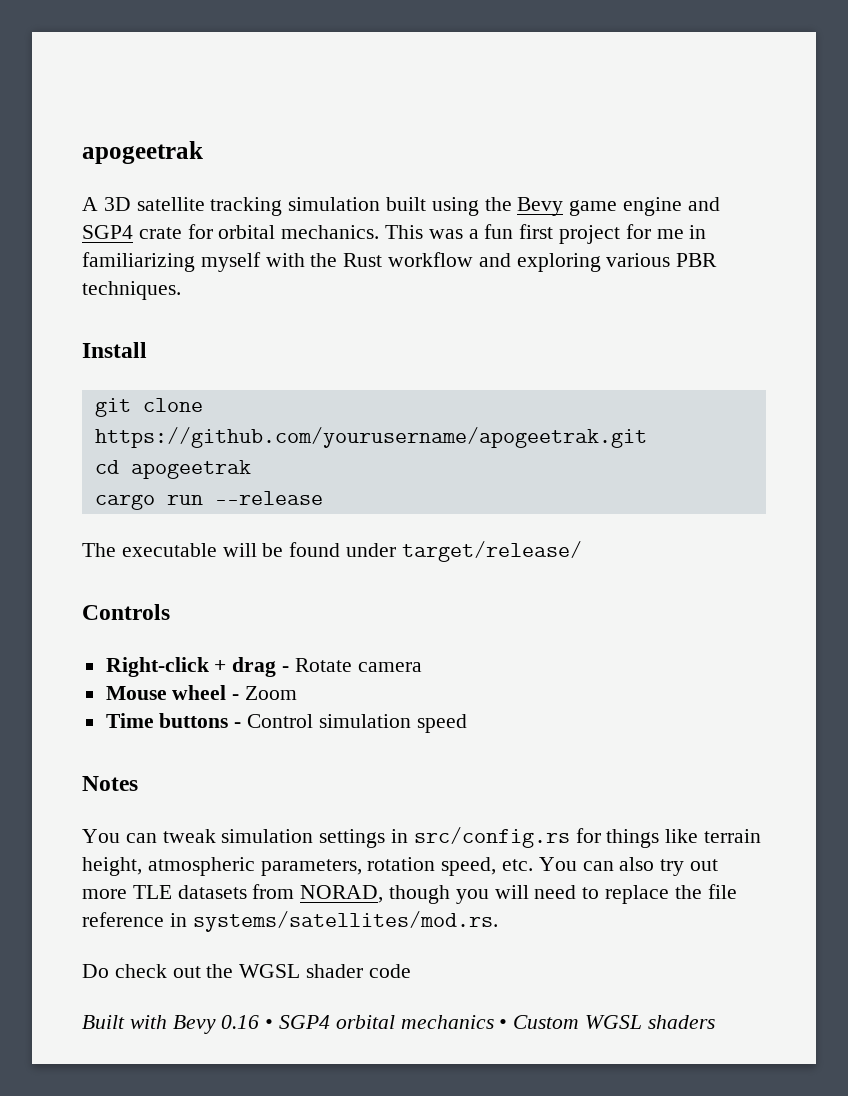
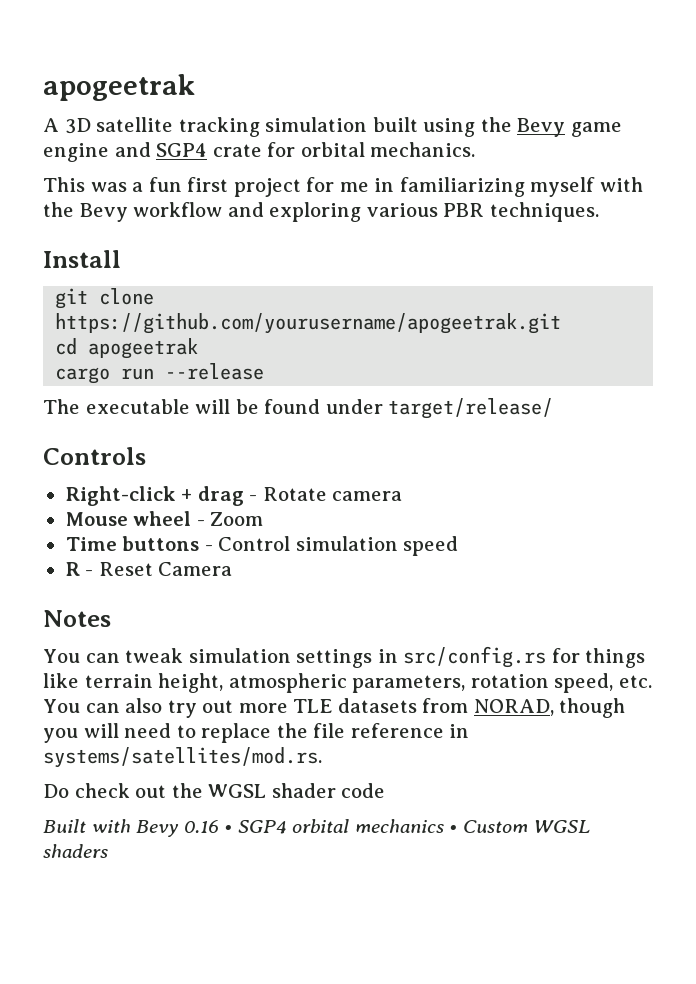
(380, 232) none -> (476, 149) //
[343,253,383,267] Rust -> [79,203,128,222] Bevy
(467, 723) none -> [65,562,233,576] // R - Reset Camera

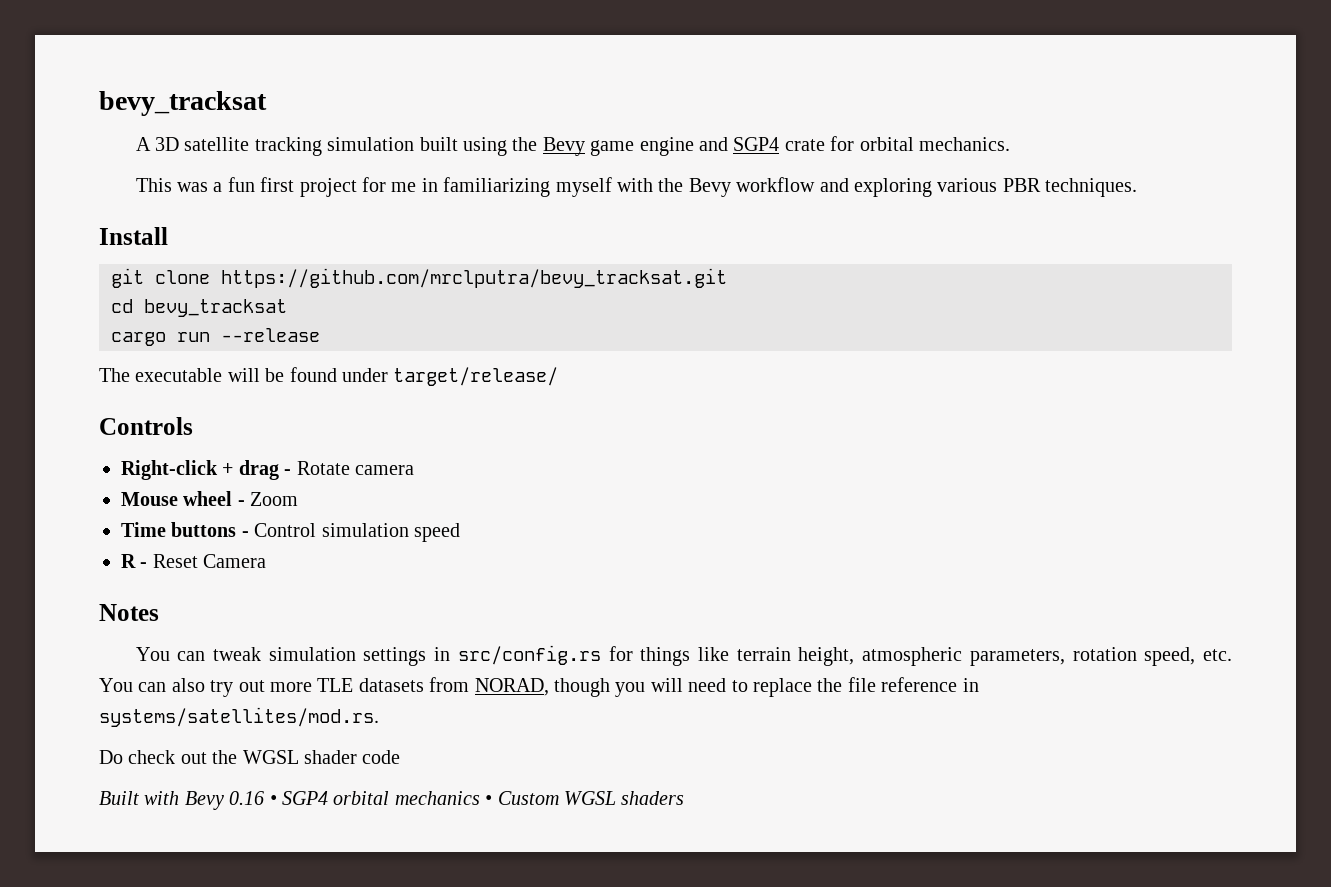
[43,74,195,101] apogeetrak -> [99,91,267,116] bevy_tracksat
[55,313,562,334] https://github.com/yourusername/apogeetrak.git -> [221,268,727,288] https://github.com/mrclputra/bevy_tracksat.git
[88,338,199,359] apogeetrak -> [144,299,287,317] bevy_tracksat

